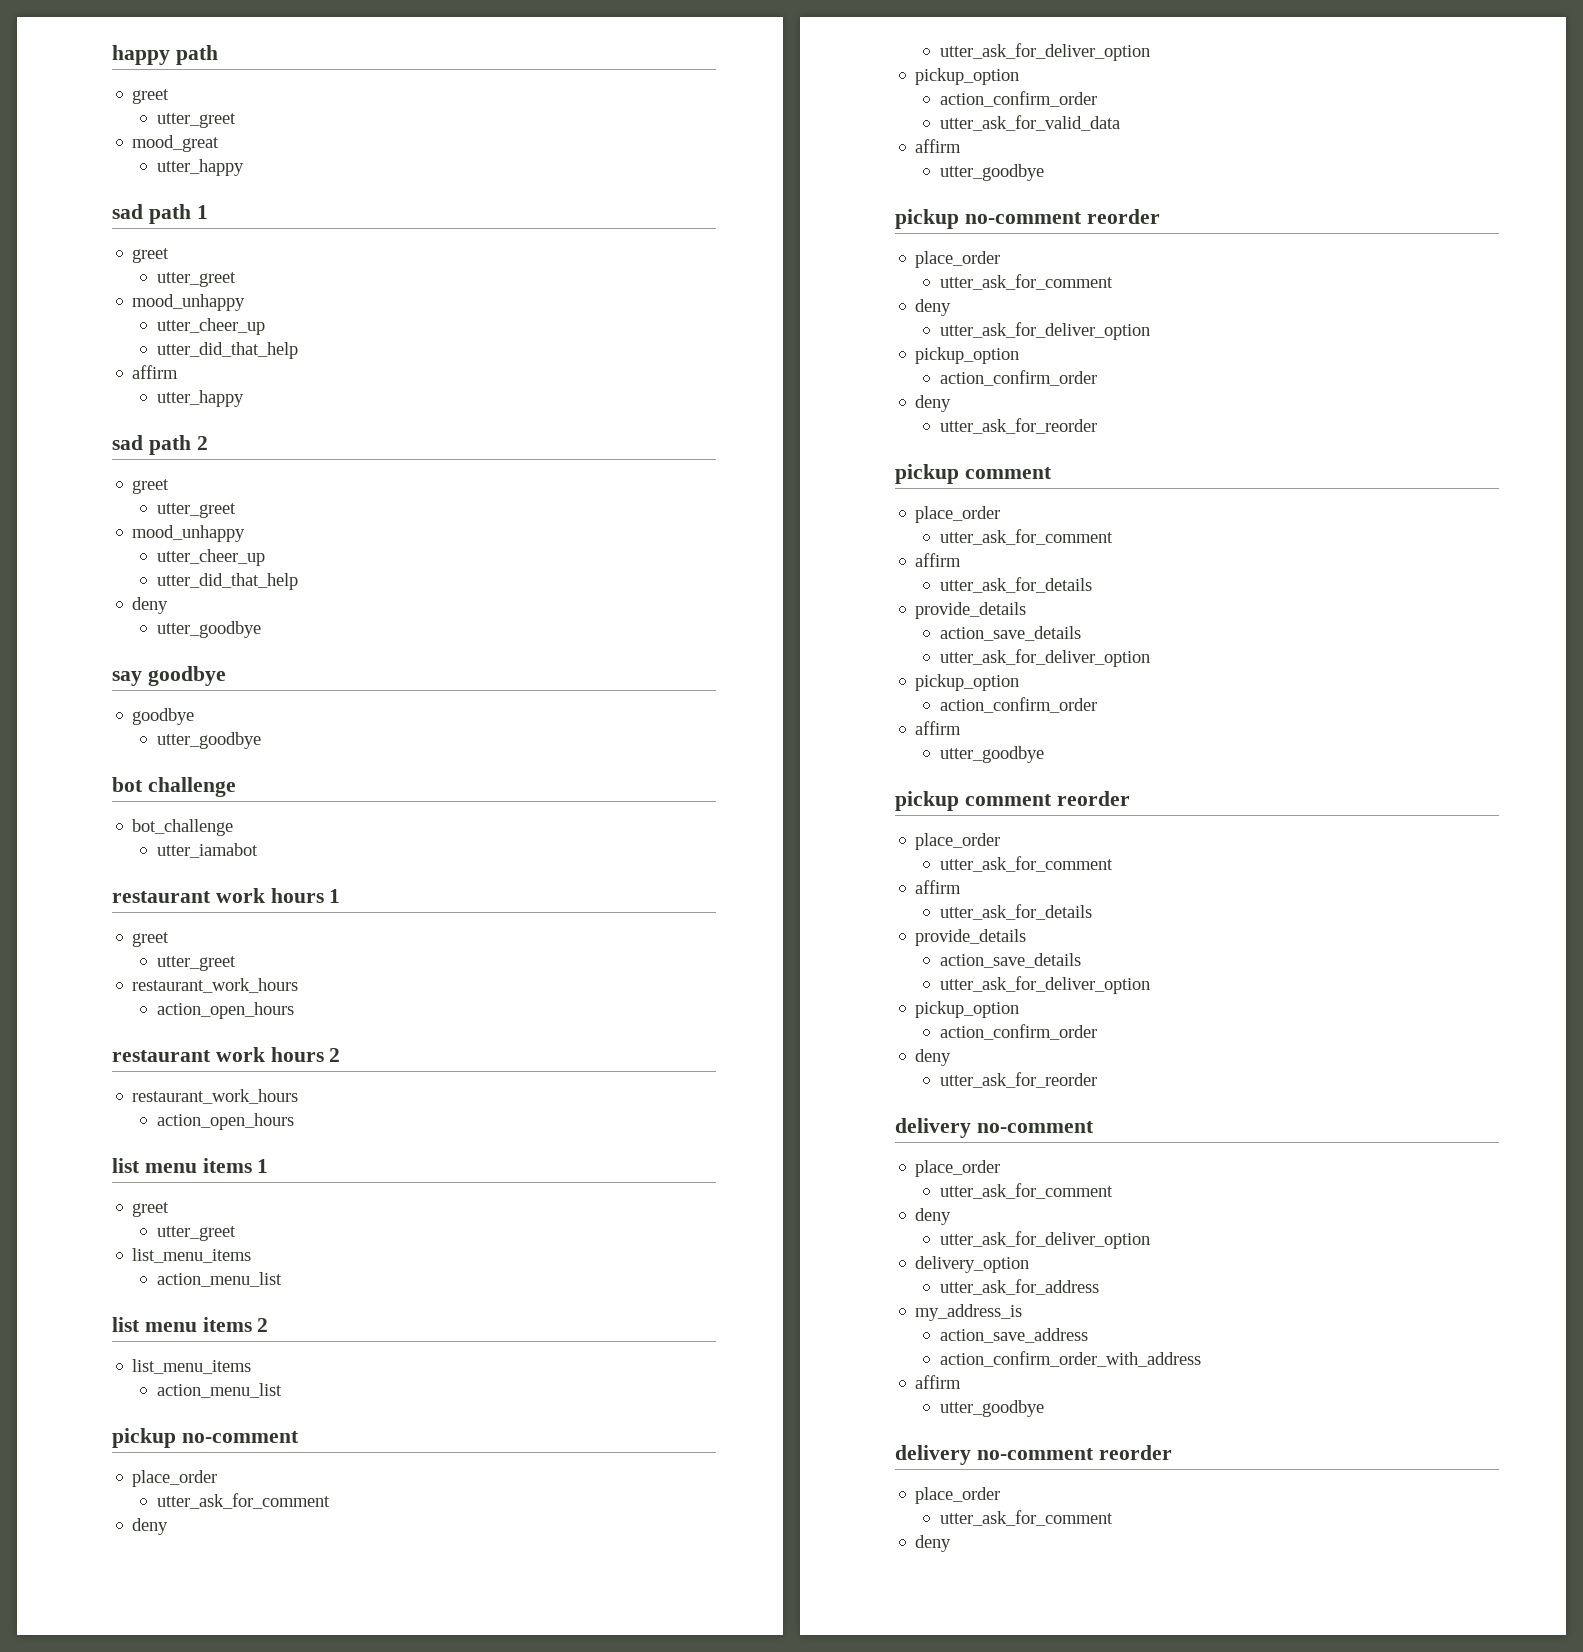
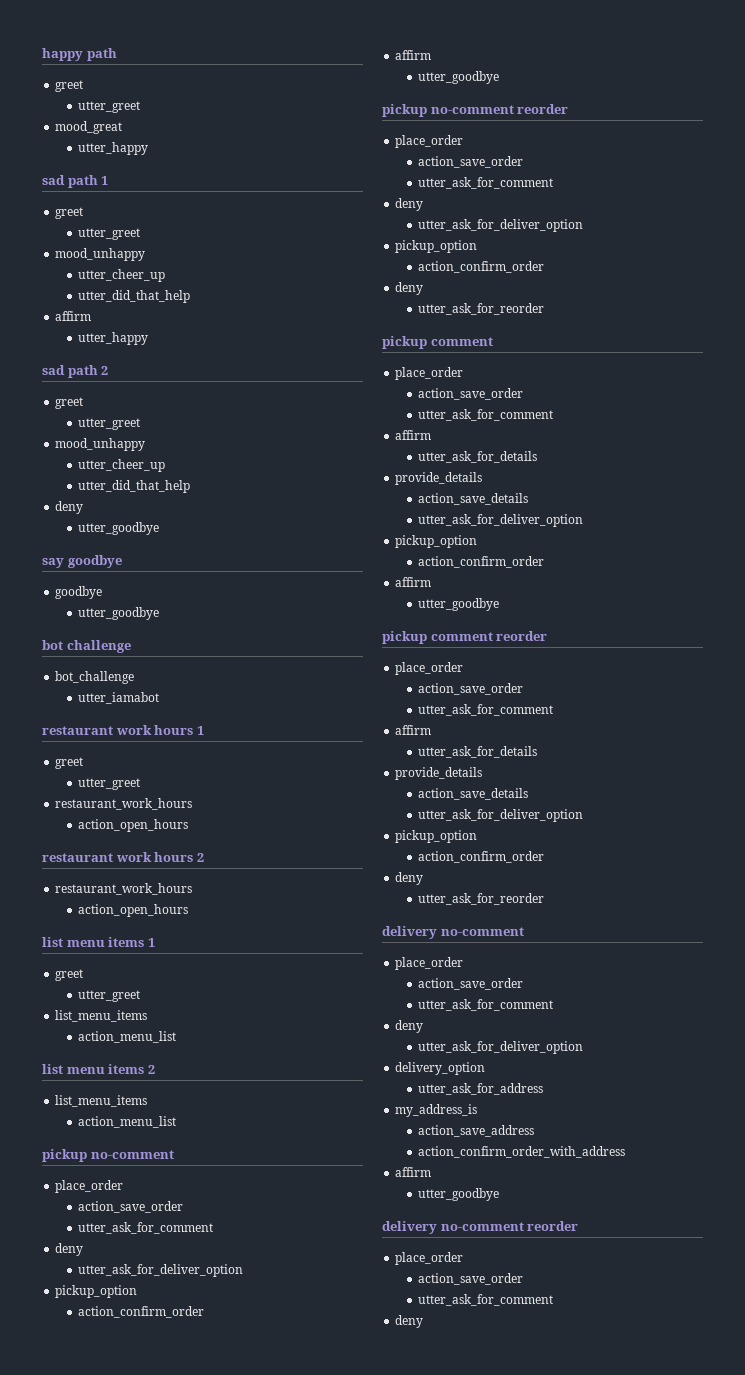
[157,1493,331,1509] [132,1518,169,1535] [940,43,1151,61] [915,68,1020,85] [940,91,1098,107] [940,115,1121,131] // utter_ask_for_comment // deny // utter_ask_for_deliver_option // pickup_option // action_confirm_order // utter_ask_for_valid_data -> [77,1201,183,1213] [77,1222,213,1234] [55,1243,84,1256] [77,1264,243,1277] [55,1285,138,1298] [77,1306,204,1318] // action_save_order // utter_ask_for_comment // deny // utter_ask_for_deliver_option // pickup_option // action_confirm_order
(1001, 259) none -> [417,156,523,168] // action_save_order
(1001, 514) none -> [417,388,523,400] // action_save_order
(1001, 841) none -> [417,683,523,695] // action_save_order
(1001, 1168) none -> [417,978,523,990] // action_save_order
(1001, 1495) none -> [417,1273,523,1285] // action_save_order

